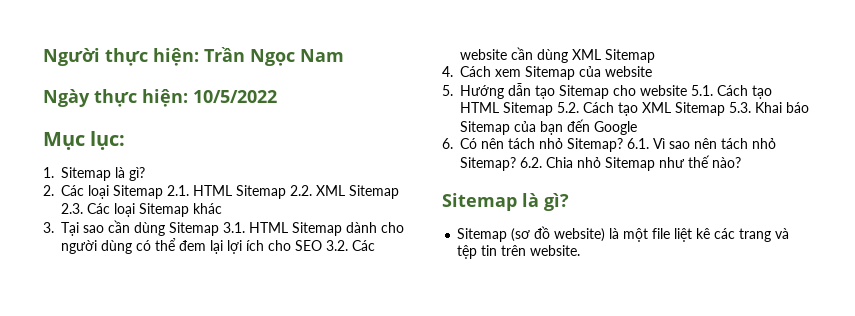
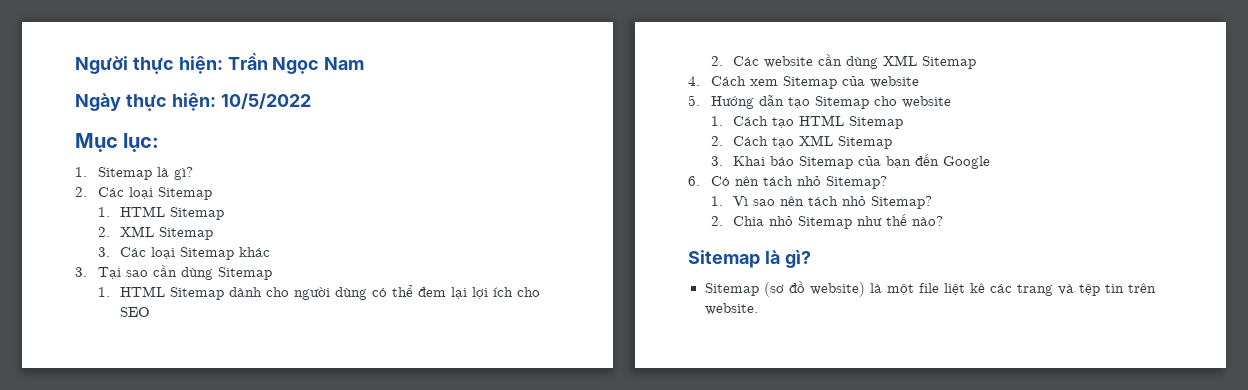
[167,185,399,199] [61,203,83,214] 2.1. HTML Sitemap 2.2. XML Sitemap 2.3. -> [97,206,225,220] [97,226,214,240] [97,247,110,257] // 1. HTML Sitemap // 2. XML Sitemap // 3.
[223,222,245,233] 3.1. -> [97,287,110,297] // 1.
[326,240,348,251] 3.2. -> [710,56,723,66] // 2.
[691,85,713,96] 5.1. -> [710,116,723,126] // 1.
[557,102,579,113] 5.2. -> [710,136,723,146] // 2.
[729,102,751,113] 5.3. -> [710,156,723,166] // 3.
[627,138,649,149] 6.1. -> [710,196,723,206] // 1.
[520,157,542,168] 6.2. -> [710,216,723,226] // 2.

